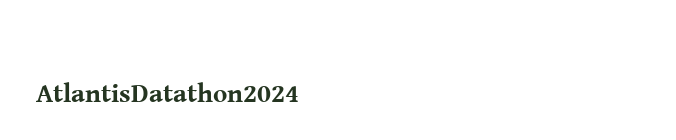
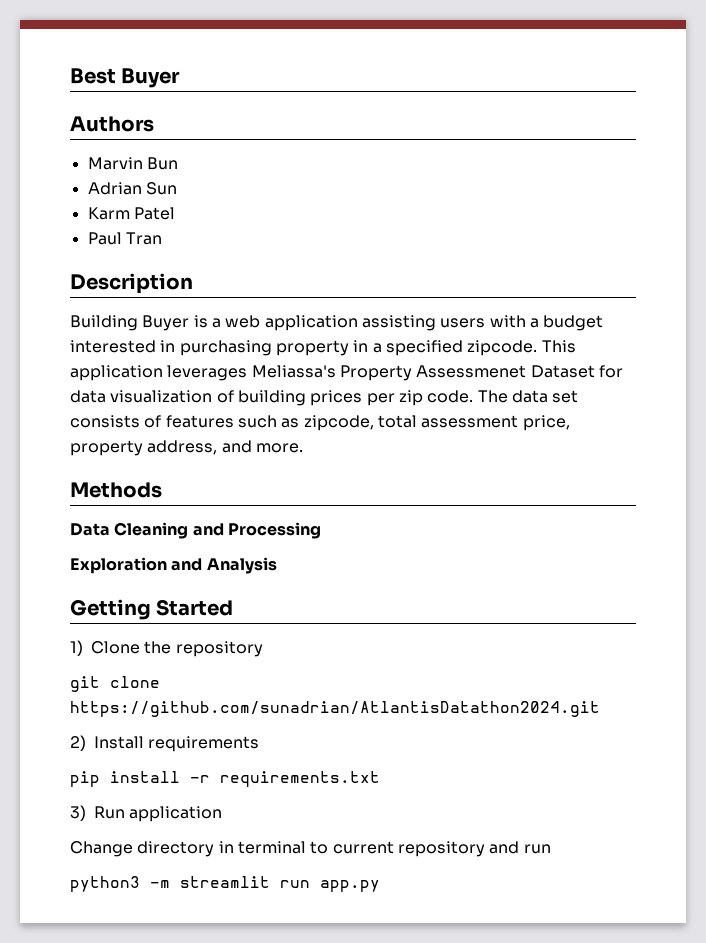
[36,82,299,102] AtlantisDatathon2024 -> [70,68,181,88] [70,116,154,132] [87,157,178,170] [87,182,177,195] [87,207,175,220] [87,232,162,245] [70,273,193,294] [70,315,604,331] [70,340,576,356] [70,365,623,381] [70,390,579,406] [70,415,570,431] [70,440,303,456] [70,482,162,498] [70,522,321,539] [70,557,277,574] [70,599,234,620] [70,640,263,657] [70,676,160,692] [70,701,600,717] [70,735,260,752] [70,771,380,787] [70,805,223,822] [70,841,551,857] [70,876,380,892] Best Buyer // Authors // Marvin Bun // Adrian Sun // Karm Patel // Paul Tran // Description // Building Buyer is a web application assisting users with a budget interested in purchasing property in a specified zipcode. This application leverages Meliassa's Property Assessmenet Dataset for data visualization of building prices per zip code. The data set consists of features such as zipcode, total assessment price, property address, and more. // Methods // Data Cleaning and Processing // Exploration and Analysis // Getting Started // 1) Clone the repository // git clone https://github.com/sunadrian/AtlantisDatathon2024.git // 2) Install requirements // pip install -r requirements.txt // 3) Run application // Change directory in terminal to current repository and run // python3 -m streamlit run app.py

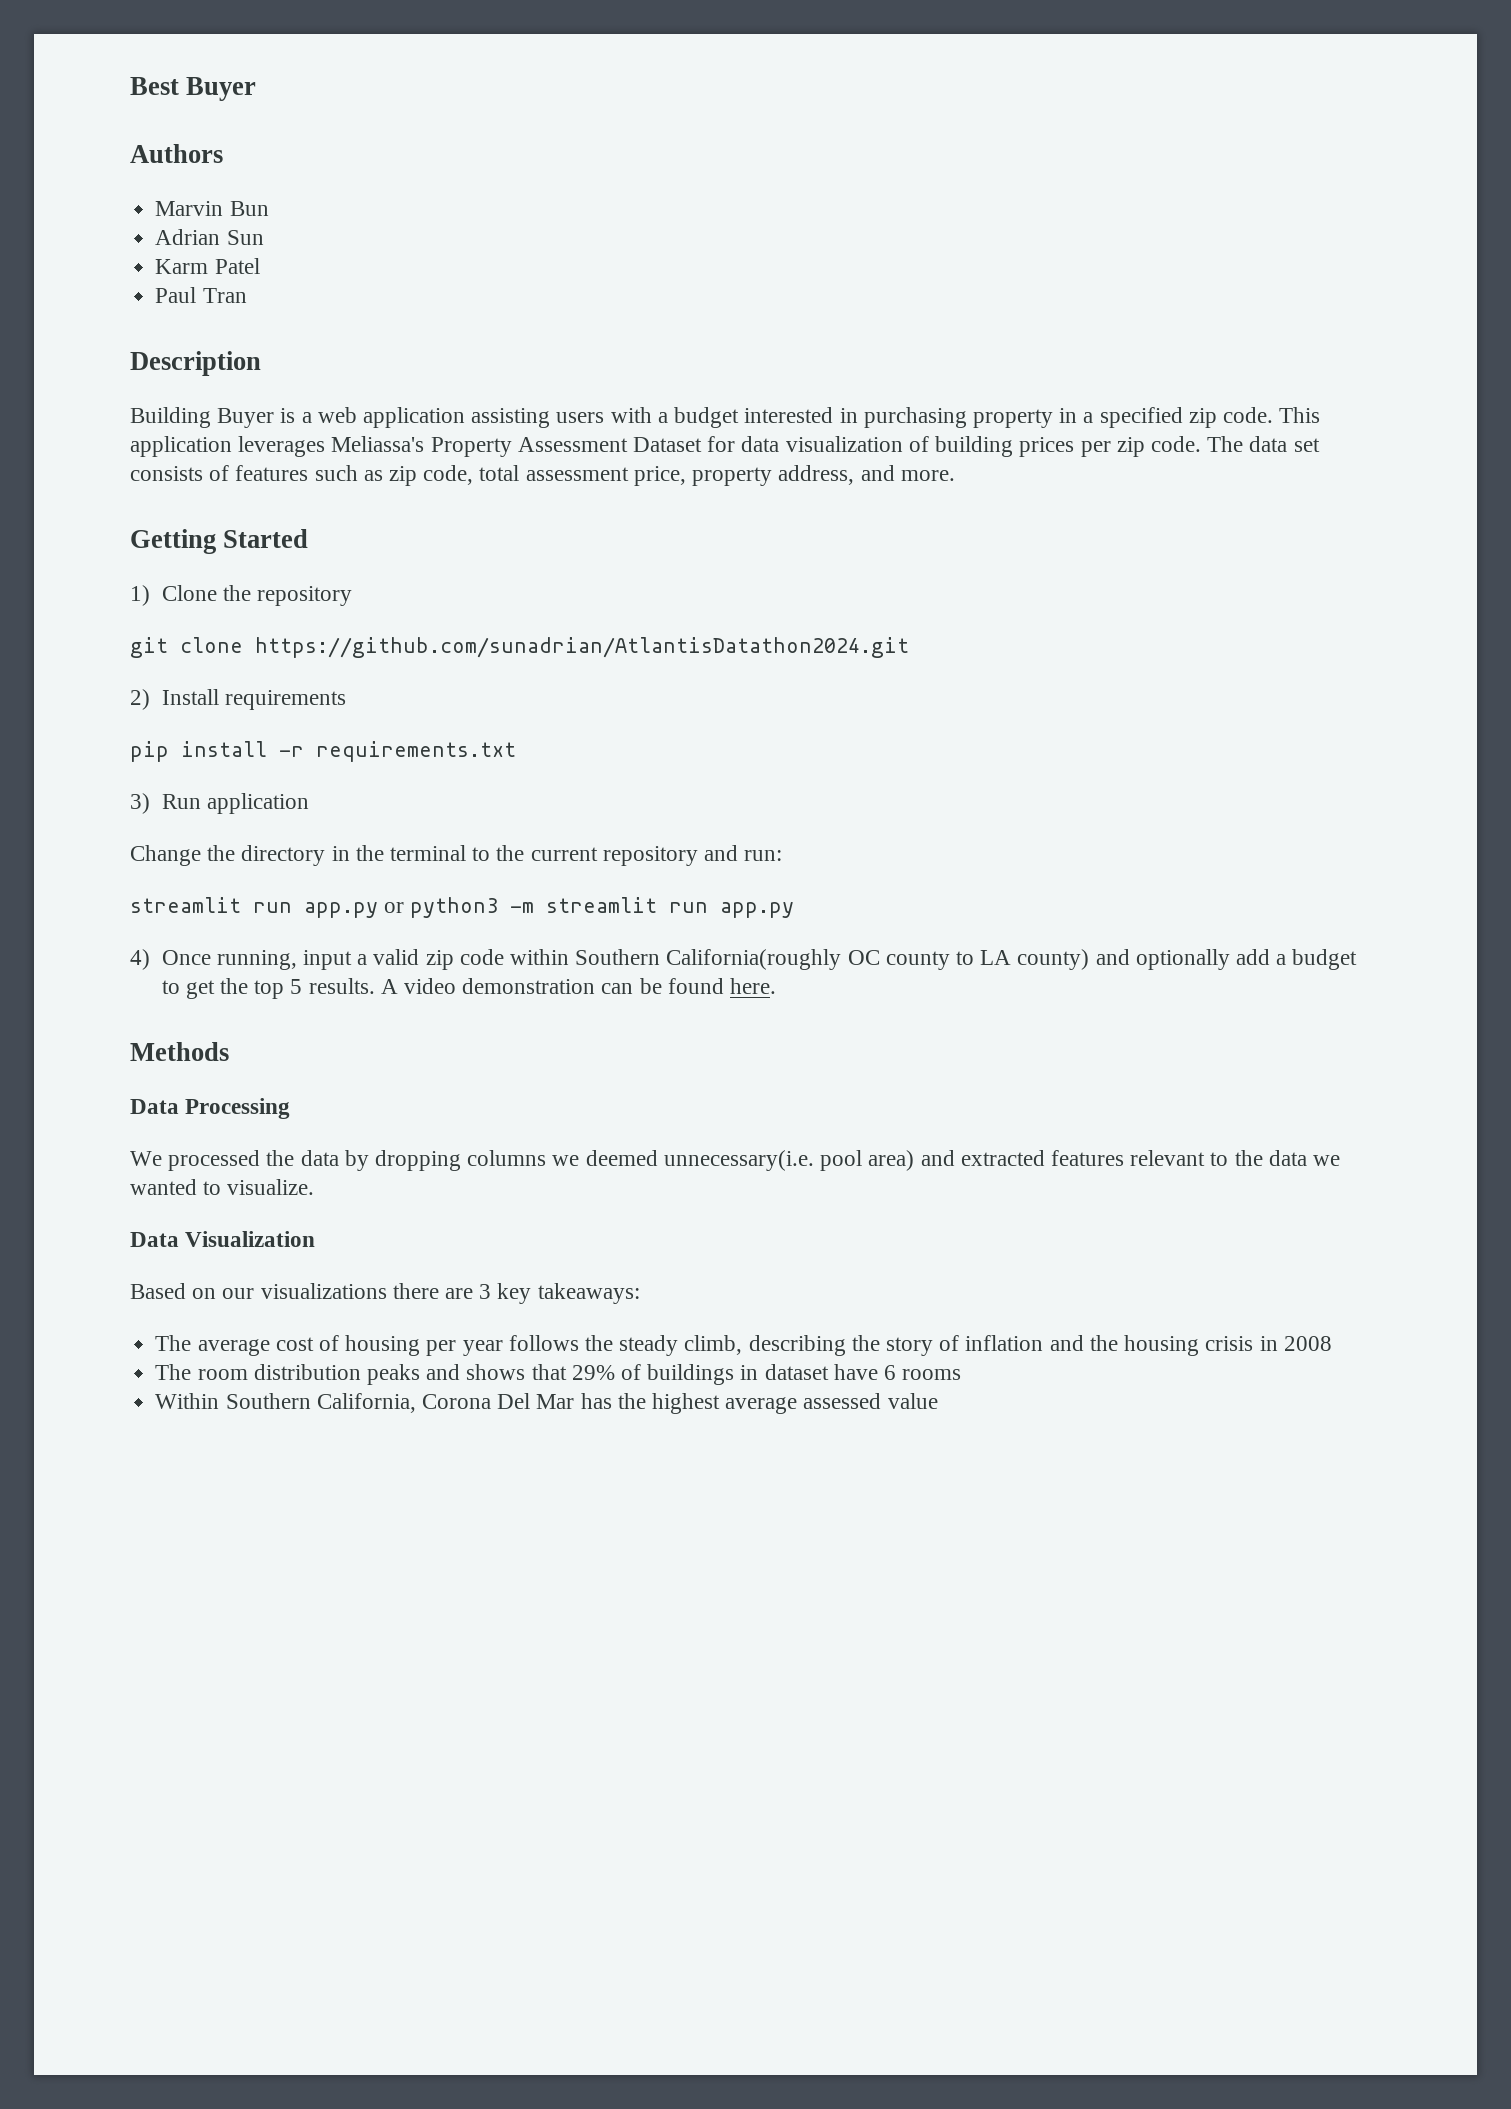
[467,340,538,356] zipcode. -> [1188,407,1273,428] zip code.
[416,365,527,378] Assessmenet -> [517,437,628,452] Assessment
[303,415,374,431] zipcode, -> [389,465,474,486] zip code,
[70,482,162,498] [70,522,321,539] [70,557,277,574] // Methods // Data Cleaning and Processing // Exploration and Analysis -> (955, 475) none
(133, 849) none -> [207,845,236,861] the
(234, 847) none -> [355,845,384,861] the
(329, 847) none -> [496,845,525,861] the
[523,844,551,854] run // -> [744,850,783,861] [130,897,405,918] run: // streamlit run app.py or
(380, 886) none -> [130,949,1358,970] [161,978,777,999] [130,1042,229,1061] [130,1098,291,1119] [130,1150,1340,1171] [130,1179,315,1195] [130,1231,316,1247] [130,1283,640,1304] [155,1335,1332,1356] [155,1364,962,1385] [155,1393,938,1414] // 4) Once running, input a valid zip code within Southern California(roughly OC county to LA county) and optionally add a budget to get the top 5 results. A video demonstration can be found here. // Methods // Data Processing // We processed the data by dropping columns we deemed unnecessary(i.e. pool area) and extracted features relevant to the data we wanted to visualize. // Data Visualization // Based on our visualizations there are 3 key takeaways: // The average cost of housing per year follows the steady climb, describing the story of inflation and the housing crisis in 2008 // The room distribution peaks and shows that 29% of buildings in dataset have 6 rooms // Within Southern California, Corona Del Mar has the highest average assessed value

